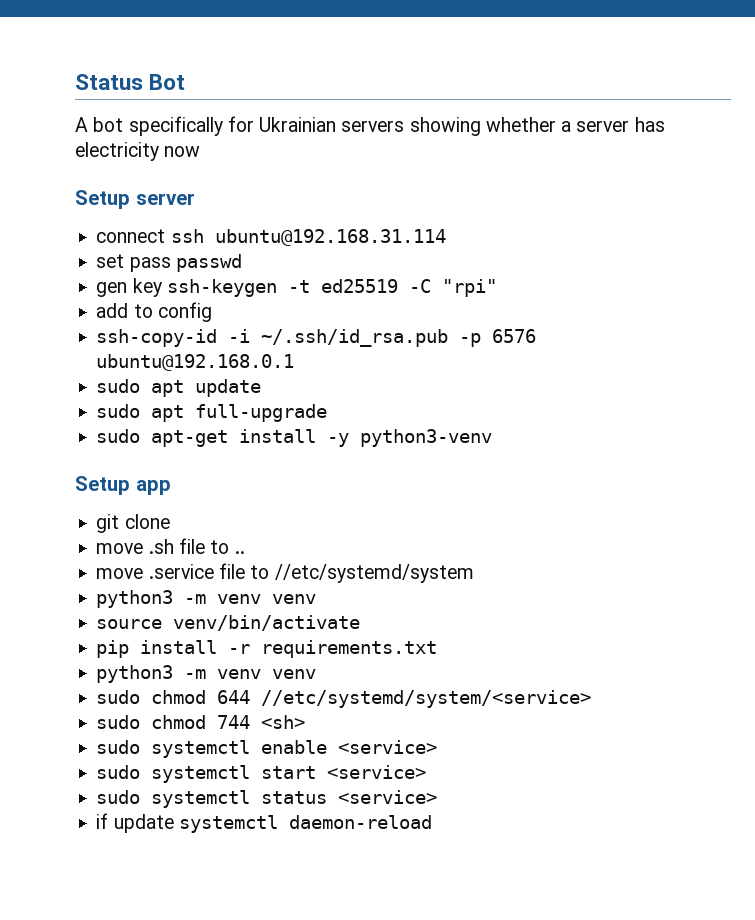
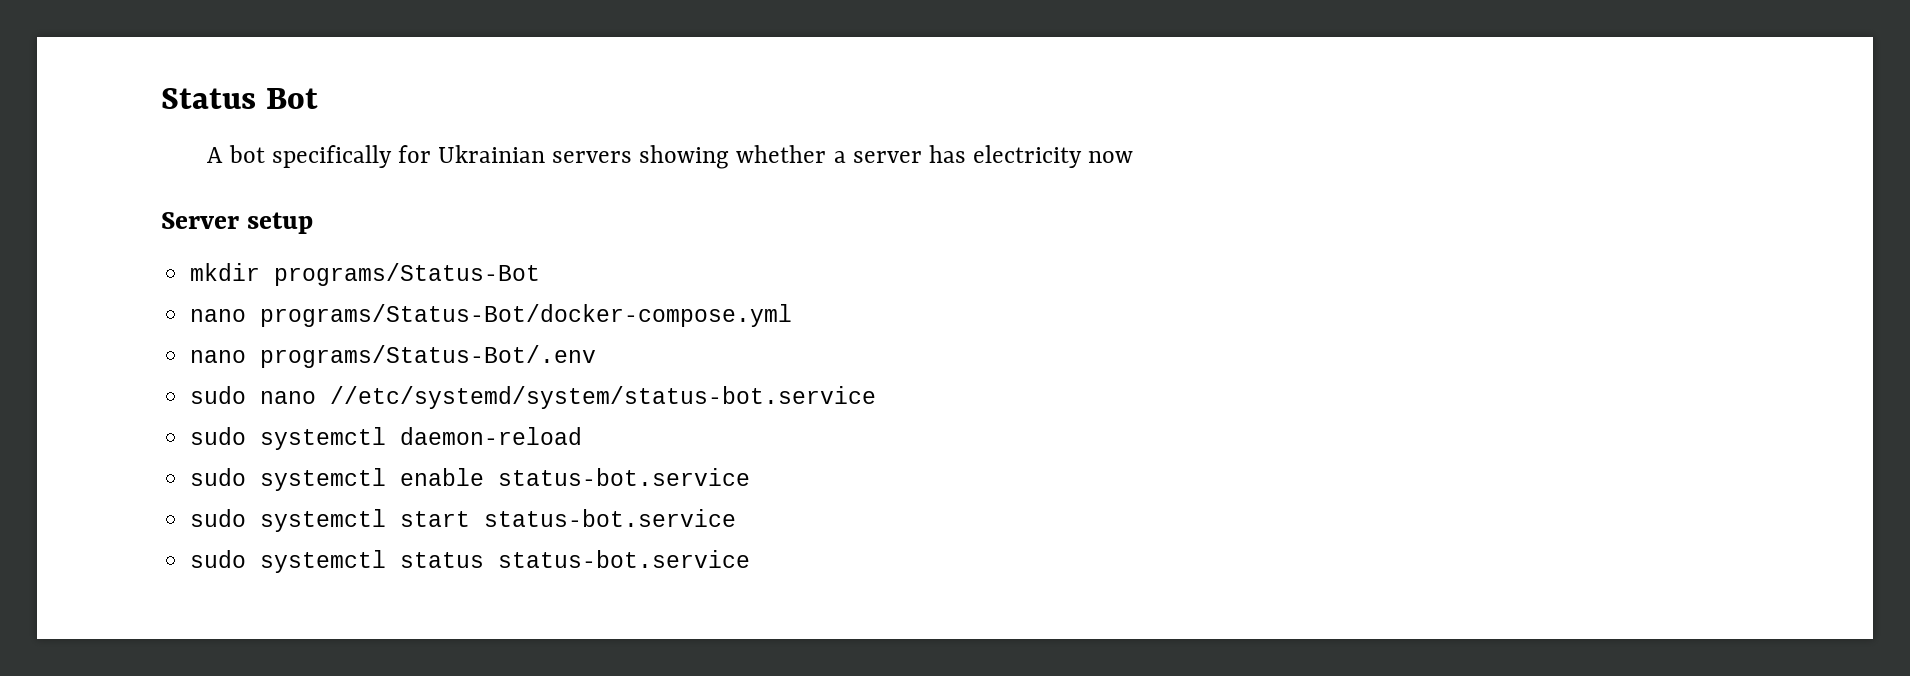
[75,190,195,209] [96,229,446,246] [96,254,242,272] [96,278,497,297] [96,302,212,322] [96,329,537,347] [96,354,295,371] [96,379,262,397] [96,404,328,422] [96,429,493,447] [75,476,171,495] [96,514,170,533] [96,538,245,554] [96,563,474,583] [96,590,317,608] [96,615,361,631] [96,640,438,658] [96,665,317,683] [96,690,592,708] [96,715,306,729] Setup server // connect ssh ubuntu@192.168.31.114 // set pass passwd // gen key ssh-keygen -t ed25519 -C "rpi" // add to config // ssh-copy-id -i ~/.ssh/id_rsa.pub -p 6576 ubuntu@192.168.0.1 // sudo apt update // sudo apt full-upgrade // sudo apt-get install -y python3-venv // Setup app // git clone // move .sh file to .. // move .service file to //etc/systemd/system // python3 -m venv venv // source venv/bin/activate // pip install -r requirements.txt // python3 -m venv venv // sudo chmod 644 //etc/systemd/system/<service> // sudo chmod 744 <sh> -> [161,212,313,234] [190,263,541,286] [190,304,793,327] [190,345,597,368] [190,386,877,409] [190,427,583,450] Server setup // mkdir programs/Status-Bot // nano programs/Status-Bot/docker-compose.yml // nano programs/Status-Bot/.env // sudo nano //etc/systemd/system/status-bot.service // sudo systemctl daemon-reload
[338,740,438,754] <service> -> [498,468,751,486] status-bot.service
[327,765,427,779] <service> -> [484,509,737,527] status-bot.service
[338,790,438,804] [96,813,432,833] <service> // if update systemctl daemon-reload -> [498,550,751,568] status-bot.service

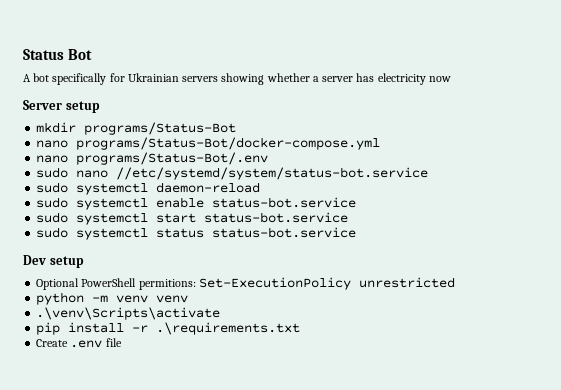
(751, 559) none -> [23,255,84,268] [36,277,455,290] [36,292,189,305] [36,307,221,320] [36,322,301,335] [36,338,122,348] // Dev setup // Optional PowerShell permitions: Set-ExecutionPolicy unrestricted // python -m venv venv // .\venv\Scripts\activate // pip install -r .\requirements.txt // Create .env file

